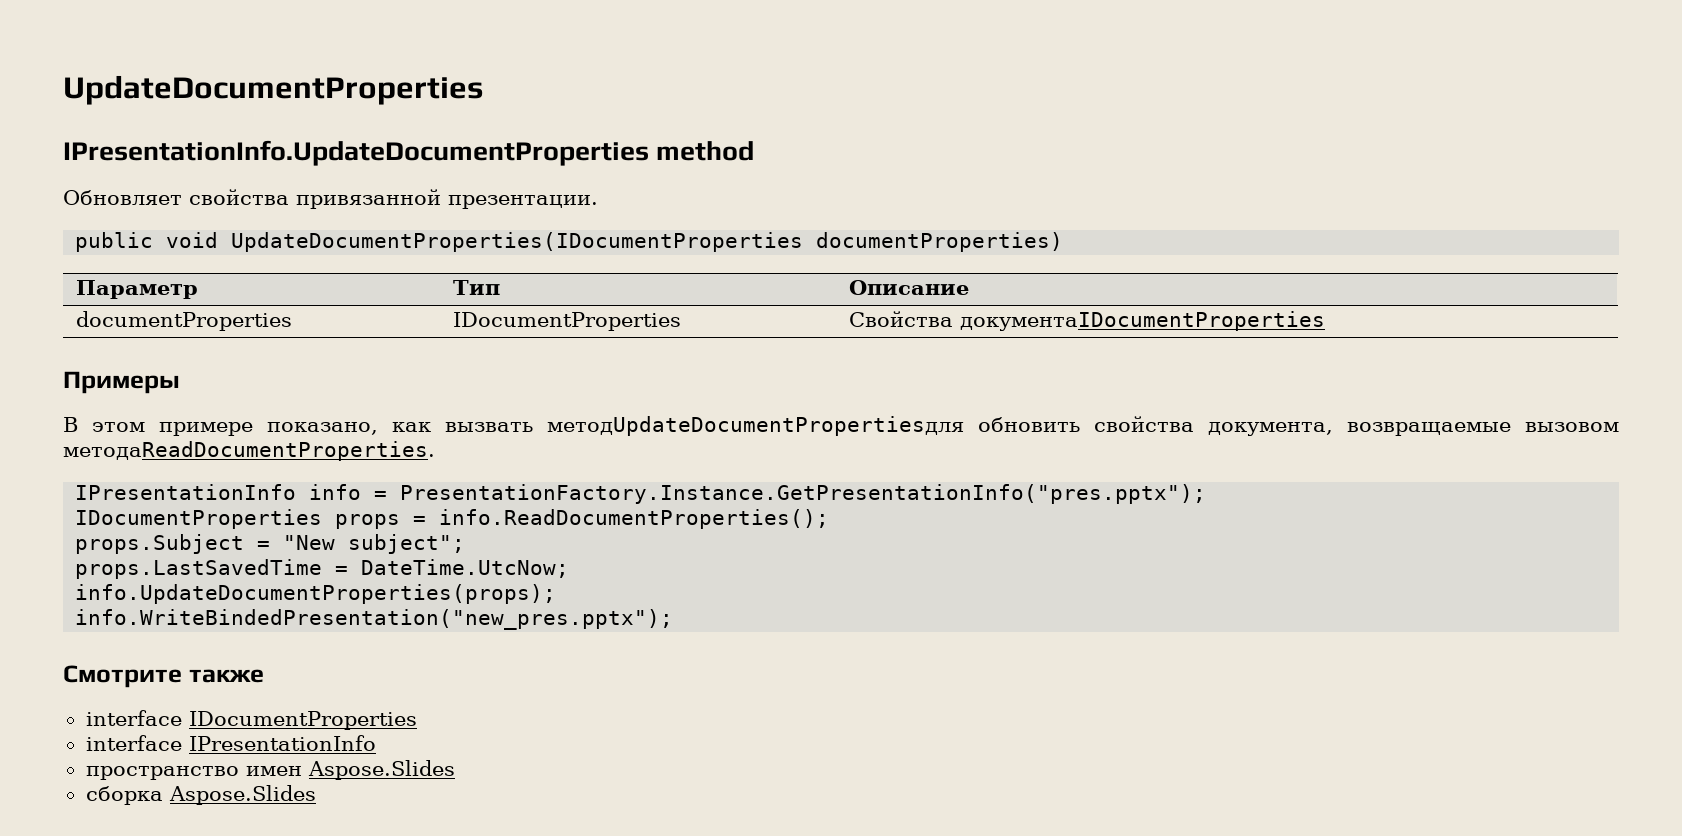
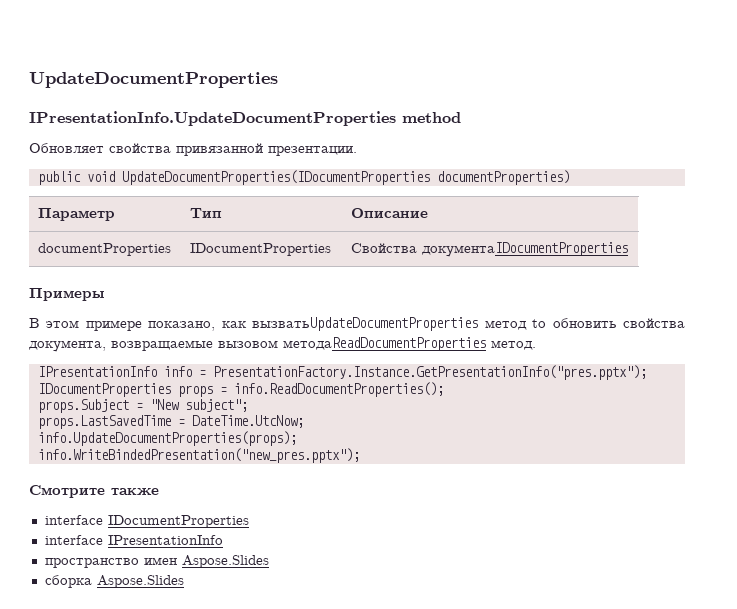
[445,416,964,436] вызвать методUpdateDocumentPropertiesдля -> [252,317,547,331] вызватьUpdateDocumentProperties метод to
[63,441,435,461] методаReadDocumentProperties. -> [283,337,536,351] методаReadDocumentProperties метод.

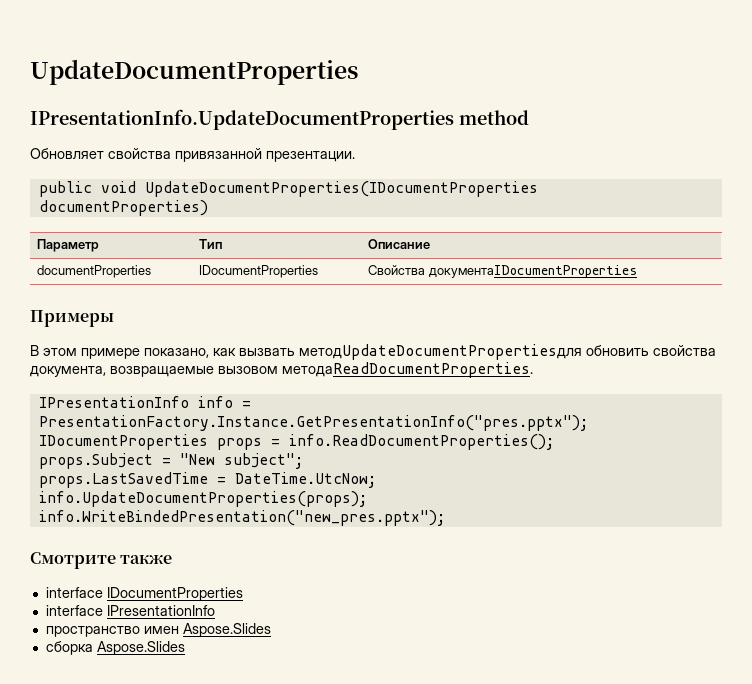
[252,317,547,331] вызватьUpdateDocumentProperties метод to -> [239,344,582,360] вызвать методUpdateDocumentPropertiesдля
[283,337,536,351] методаReadDocumentProperties метод. -> [282,362,533,378] методаReadDocumentProperties.

